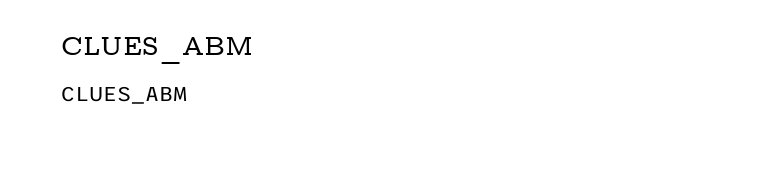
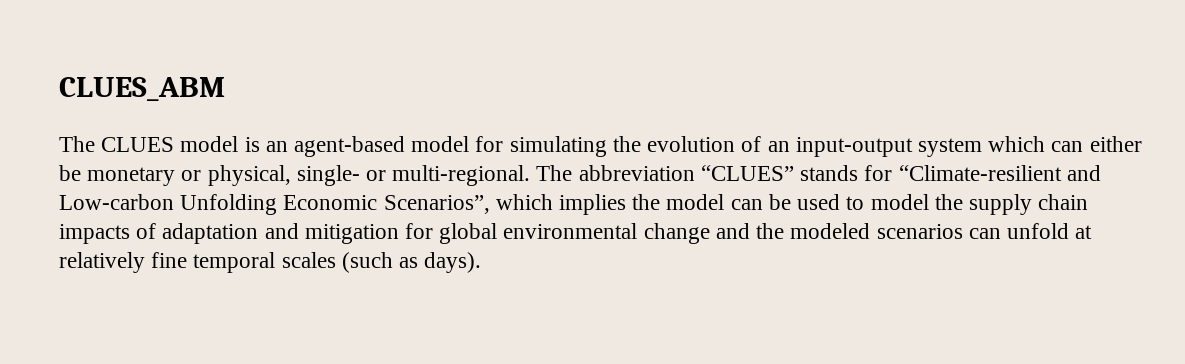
[61,86,187,104] CLUES_ABM -> [59,136,1142,157] [59,165,1101,186] [59,194,1089,215] [59,223,1093,244] [59,252,482,273] The CLUES model is an agent-based model for simulating the evolution of an input-output system which can either be monetary or physical, single- or multi-regional. The abbreviation “CLUES” stands for “Climate-resilient and Low-carbon Unfolding Economic Scenarios”, which implies the model can be used to model the supply chain impacts of adaptation and mitigation for global environmental change and the modeled scenarios can unfold at relatively fine temporal scales (such as days).

